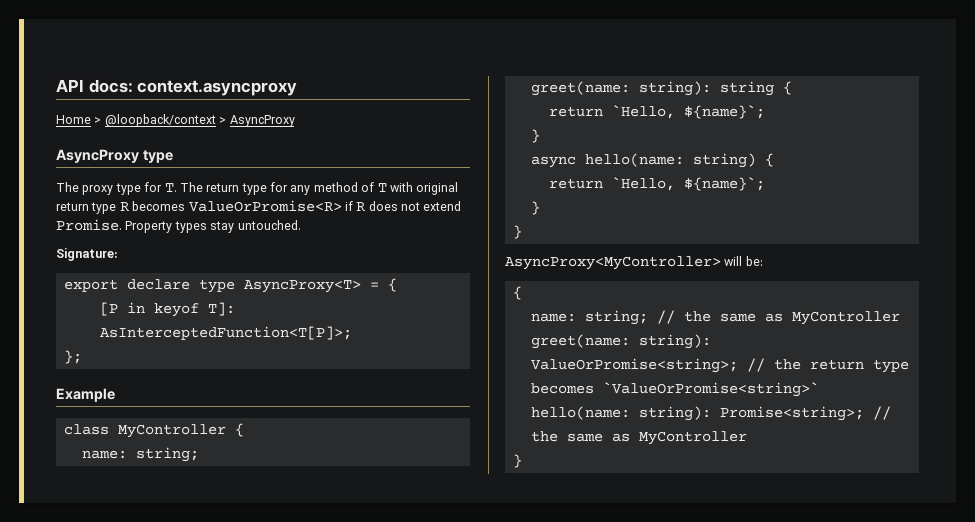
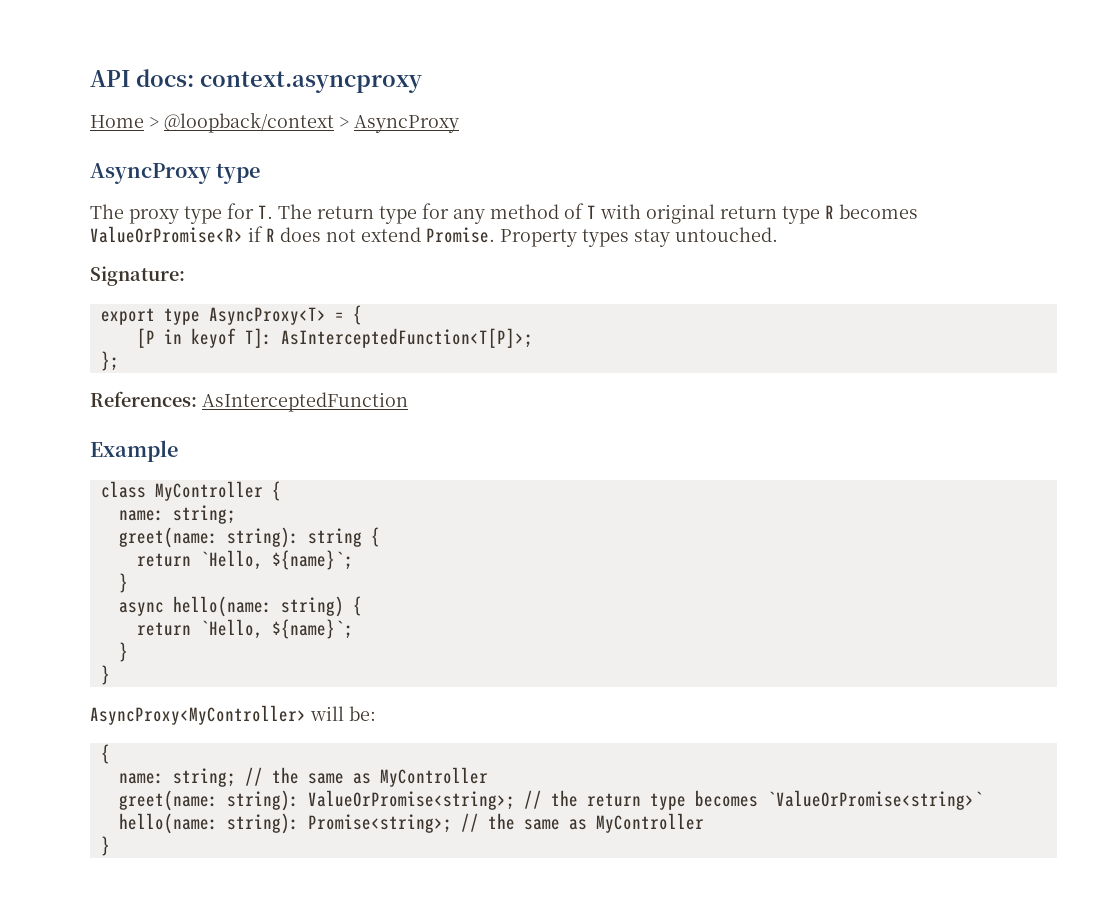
[126,279,190,290] declare -> (155, 316) none
(82, 357) none -> [90,391,408,412] // References: AsInterceptedFunction

